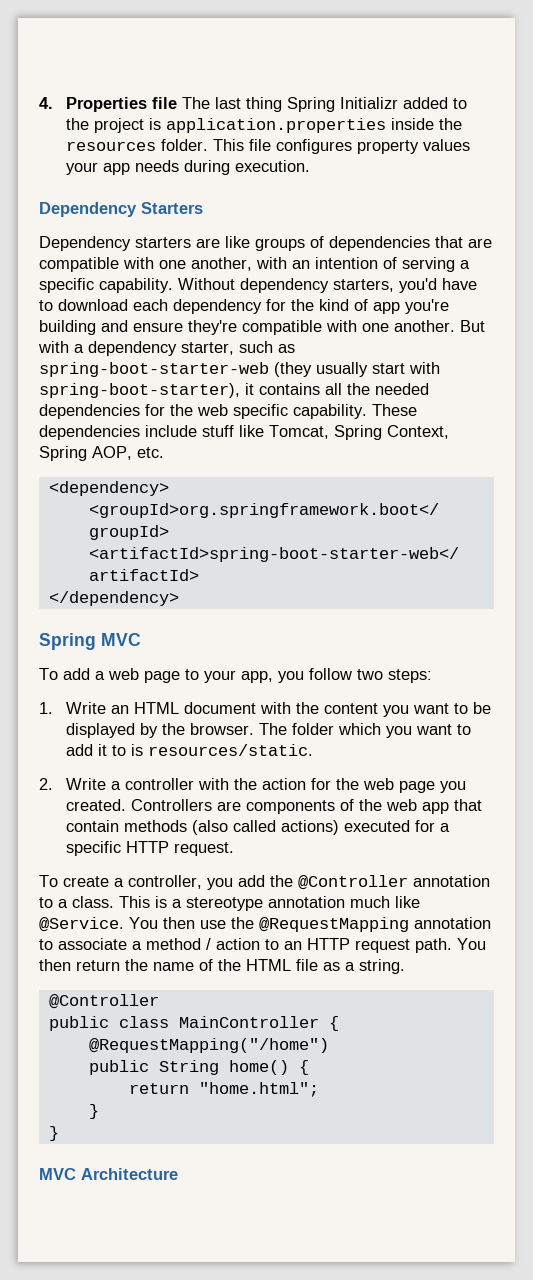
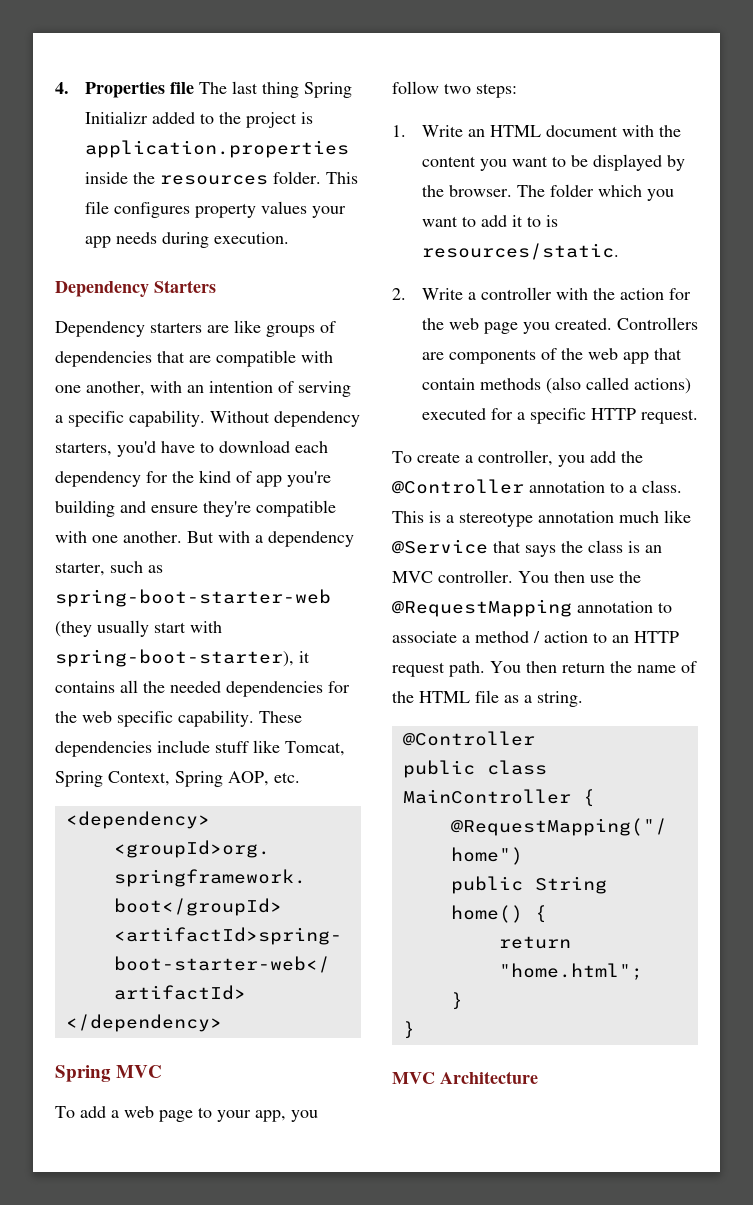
[39,917,124,932] @Service. -> [392,539,662,557] [392,570,513,583] @Service that says the class is an MVC controller.

